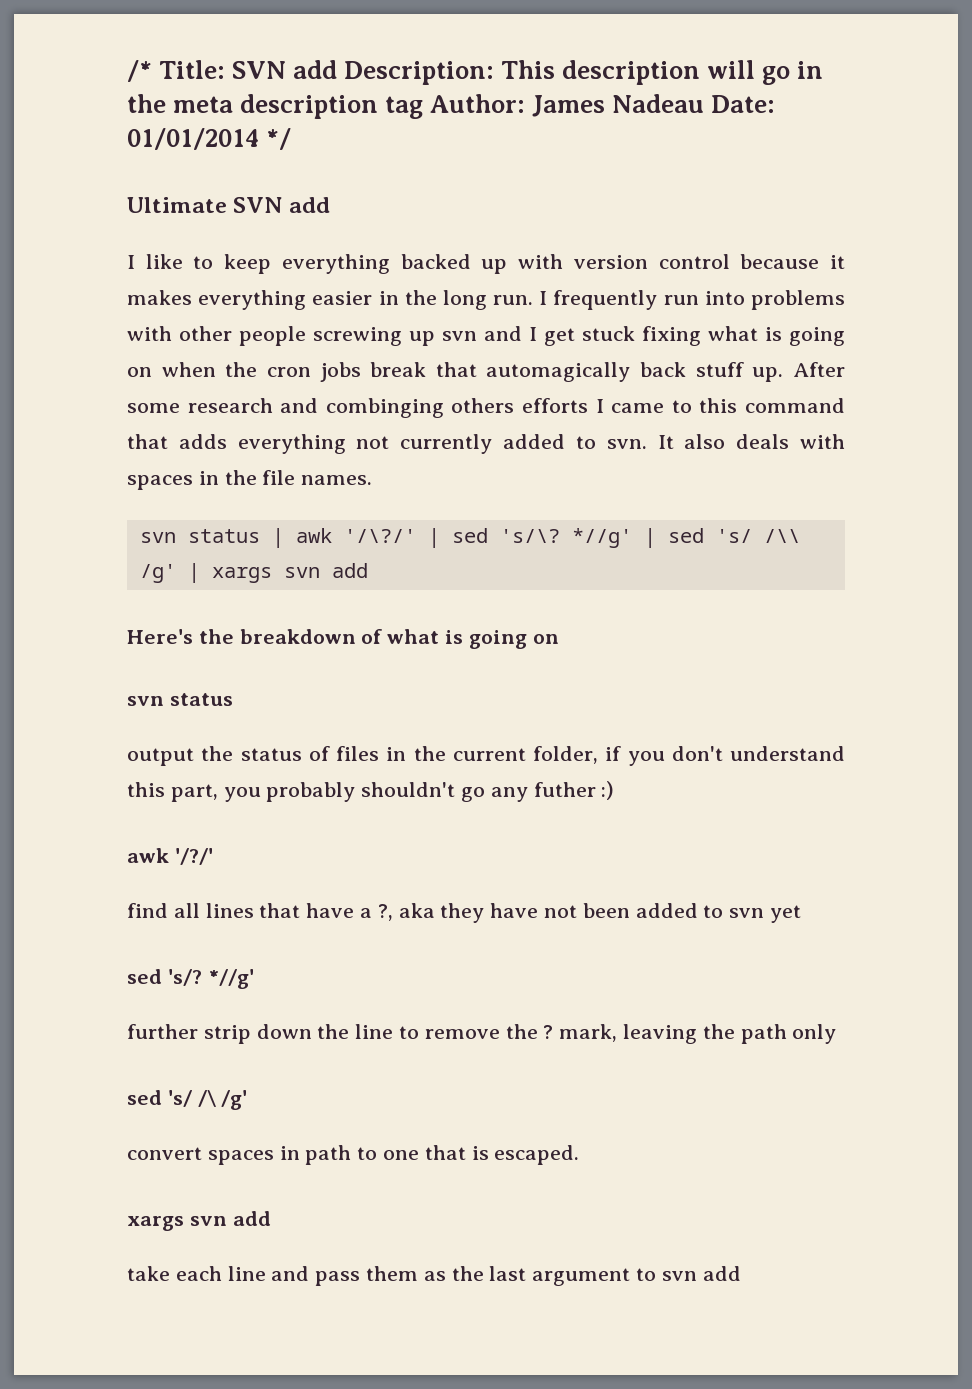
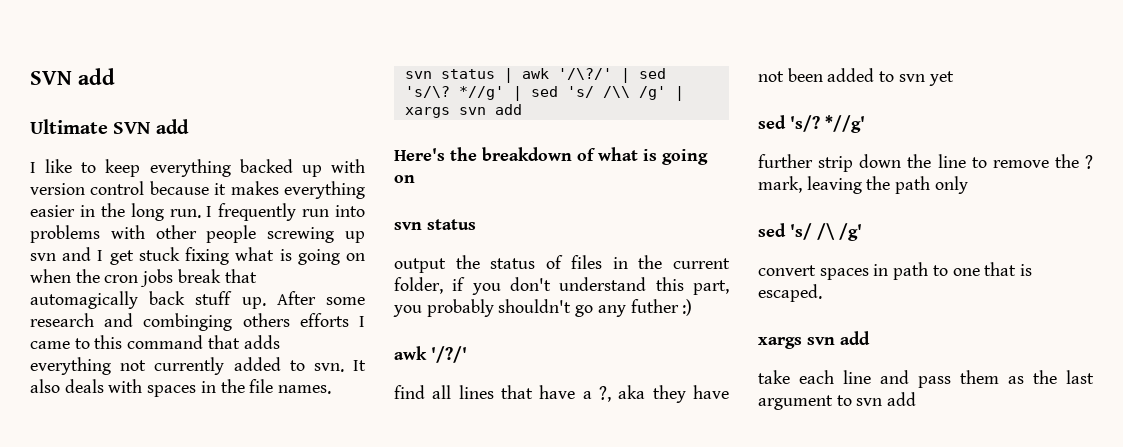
[127,60,824,85] [127,94,776,119] [127,128,292,150] /* Title: SVN add Description: This description will go in the meta description tag Author: James Nadeau Date: 01/01/2014 */ -> [30,68,115,85] SVN add

